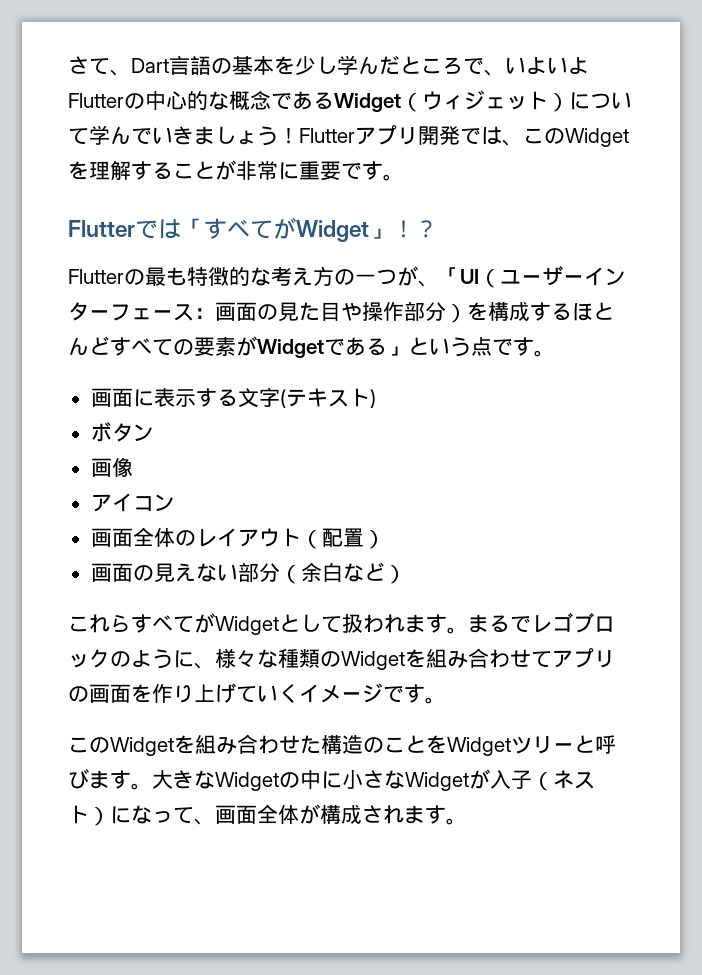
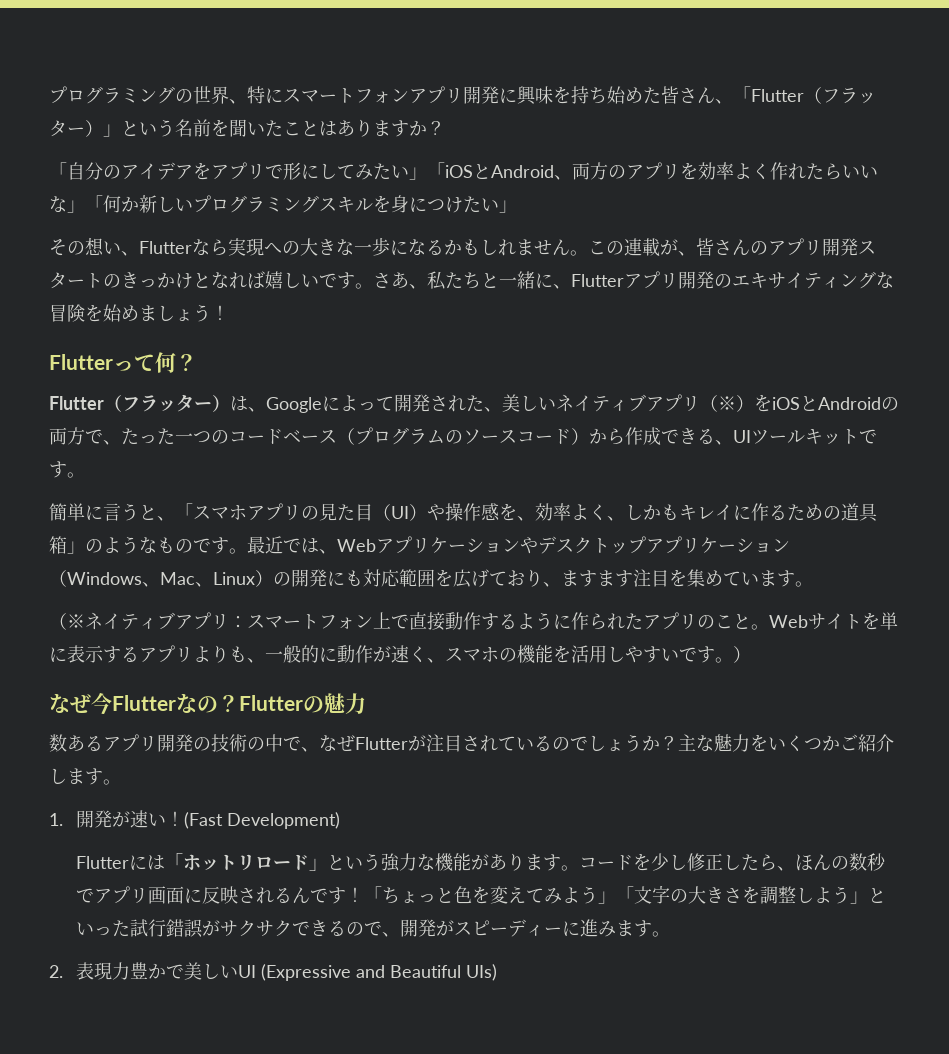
[68,55,589,76] [68,90,632,112] [68,125,629,147] [68,160,404,181] [68,217,438,242] [68,266,626,288] [68,301,614,323] [68,336,555,358] [90,387,376,408] [90,422,154,442] [90,457,133,477] [90,493,175,512] [90,527,385,549] [90,562,406,584] [68,612,615,635] [68,648,615,670] [68,683,446,704] [68,734,616,756] [68,769,595,791] [68,804,467,826] さて、Dart言語の基本を少し学んだところで、いよいよFlutterの中心的な概念であるWidget（ウィジェット）について学んでいきましょう！Flutterアプリ開発では、このWidgetを理解することが非常に重要です。 // Flutterでは「すべてがWidget」！？ // Flutterの最も特徴的な考え方の一つが、「UI（ユーザーインターフェース：画面の見た目や操作部分）を構成するほとんどすべての要素がWidgetである」という点です。 // 画面に表示する文字(テキスト) // ボタン // 画像 // アイコン // 画面全体のレイアウト（配置） // 画面の見えない部分（余白など） // これらすべてがWidgetとして扱われます。まるでレゴブロックのように、様々な種類のWidgetを組み合わせてアプリの画面を作り上げていくイメージです。 // このWidgetを組み合わせた構造のことをWidgetツリーと呼びます。大きなWidgetの中に小さなWidgetが入子（ネスト）になって、画面全体が構成されます。 -> [49,86,876,105] [49,119,445,137] [49,162,878,180] [49,195,517,213] [49,237,876,257] [49,271,894,290] [49,304,229,322] [49,352,197,373] [49,394,899,413] [49,427,877,445] [49,461,85,478] [49,503,878,522] [49,536,790,554] [49,569,813,588] [49,612,898,631] [49,645,751,664] [49,692,366,715] [49,734,894,752] [49,768,121,785] [49,810,340,829] [75,853,886,872] [75,885,886,904] [75,919,670,938] [49,962,497,981] プログラミングの世界、特にスマートフォンアプリ開発に興味を持ち始めた皆さん、「Flutter（フラッター）」という名前を聞いたことはありますか？ // 「自分のアイデアをアプリで形にしてみたい」「iOSとAndroid、両方のアプリを効率よく作れたらいいな」「何か新しいプログラミングスキルを身につけたい」 // その想い、Flutterなら実現への大きな一歩になるかもしれません。この連載が、皆さんのアプリ開発スタートのきっかけとなれば嬉しいです。さあ、私たちと一緒に、Flutterアプリ開発のエキサイティングな冒険を始めましょう！ // Flutterって何？ // Flutter（フラッター）は、Googleによって開発された、美しいネイティブアプリ（※）をiOSとAndroidの両方で、たった一つのコードベース（プログラムのソースコード）から作成できる、UIツールキットです。 // 簡単に言うと、「スマホアプリの見た目（UI）や操作感を、効率よく、しかもキレイに作るための道具箱」のようなものです。最近では、Webアプリケーションやデスクトップアプリケーション（Windows、Mac、Linux）の開発にも対応範囲を広げており、ますます注目を集めています。 // （※ネイティブアプリ：スマートフォン上で直接動作するように作られたアプリのこと。Webサイトを単に表示するアプリよりも、一般的に動作が速く、スマホの機能を活用しやすいです。） // なぜ今Flutterなの？Flutterの魅力 // 数あるアプリ開発の技術の中で、なぜFlutterが注目されているのでしょうか？主な魅力をいくつかご紹介します。 // 1.開発が速い！(Fast Development) // Flutterには「ホットリロード」という強力な機能があります。コードを少し修正したら、ほんの数秒でアプリ画面に反映されるんです！「ちょっと色を変えてみよう」「文字の大きさを調整しよう」といった試行錯誤がサクサクできるので、開発がスピーディーに進みます。 // 2.表現力豊かで美しいUI (Expressive and Beautiful UIs)

